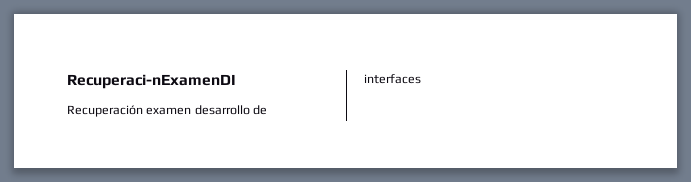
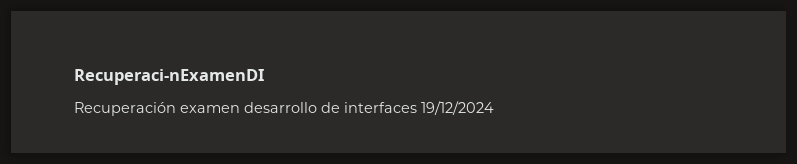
(421, 79) none -> [421,101,494,115] 19/12/2024

